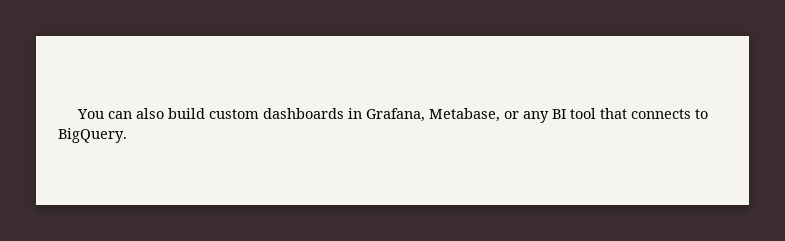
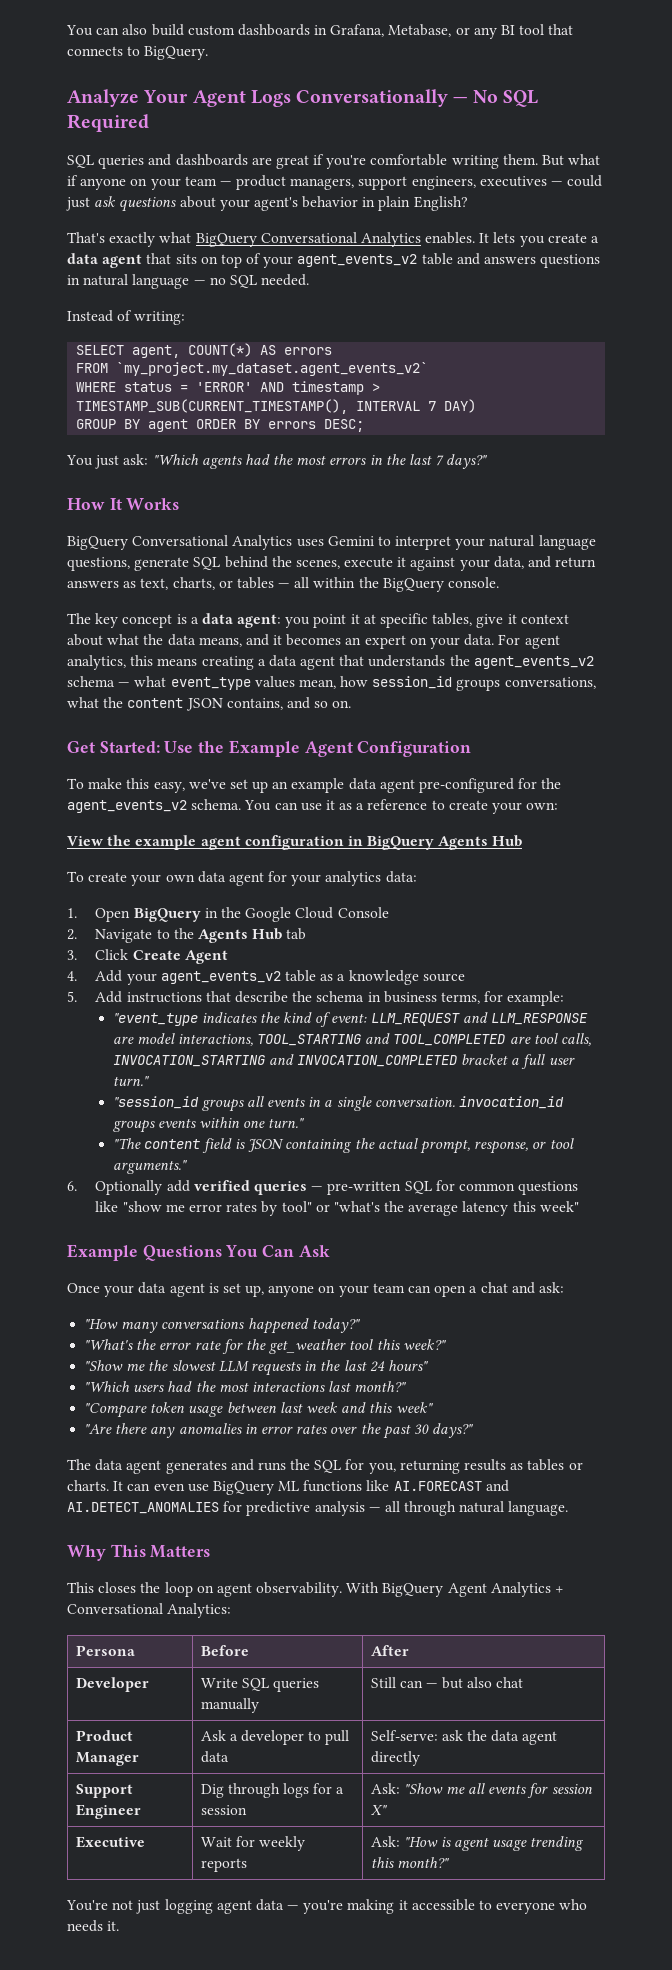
(127, 135) none -> [67,89,538,107] [67,114,149,132] [67,154,601,169] [67,175,603,190] [66,196,468,212] [67,232,600,247] [67,253,601,268] [67,274,310,289] [67,310,186,325] [76,343,333,358] [76,362,429,376] [76,381,381,395] [76,399,477,414] [76,419,365,432] [66,454,488,469] [67,498,180,510] [67,535,596,550] [67,556,597,571] [67,577,500,592] [67,613,569,628] [67,634,560,649] [67,655,594,670] [67,676,596,691] [67,697,352,711] [67,740,472,757] [67,778,562,793] [67,799,559,814] [67,835,523,850] [67,871,417,886] [67,907,389,922] [67,928,307,943] [67,949,228,964] [67,970,465,985] [67,991,565,1006] [112,1012,588,1027] [112,1033,591,1046] [112,1054,575,1069] [112,1076,149,1086] [112,1096,564,1112] [112,1117,305,1133] [112,1138,574,1154] [112,1160,187,1174] [67,1180,579,1195] [95,1201,579,1216] [67,1244,330,1261] [67,1282,564,1297] [84,1318,360,1334] [84,1339,446,1354] [84,1360,428,1376] [84,1381,407,1392] [84,1402,433,1418] [84,1423,474,1439] [67,1459,583,1474] [67,1480,509,1495] [67,1501,569,1516] [67,1544,211,1561] [67,1582,565,1597] [67,1603,232,1618] [75,1645,135,1656] [200,1645,249,1656] [370,1645,409,1656] [75,1677,149,1692] [200,1678,319,1692] [200,1698,259,1713] [370,1677,524,1689] [75,1730,133,1741] [75,1752,139,1766] [200,1730,350,1745] [200,1751,229,1763] [370,1730,558,1745] [370,1751,420,1766] [75,1784,133,1798] [75,1804,141,1819] [200,1783,345,1798] [200,1805,247,1815] [370,1783,593,1798] [370,1805,387,1815] [75,1836,145,1848] [200,1836,305,1851] [200,1858,247,1872] [370,1836,584,1851] [370,1857,449,1868] [66,1899,588,1914] [67,1920,120,1932] // Analyze Your Agent Logs Conversationally — No SQL Required // SQL queries and dashboards are great if you're comfortable writing them. But what if anyone on your team — product managers, support engineers, executives — could just ask questions about your agent's behavior in plain English? // That's exactly what BigQuery Conversational Analytics enables. It lets you create a data agent that sits on top of your agent_events_v2 table and answers questions in natural language — no SQL needed. // Instead of writing: // SELECT agent, COUNT(*) AS errors // FROM `my_project.my_dataset.agent_events_v2` // WHERE status = 'ERROR' AND timestamp > TIMESTAMP_SUB(CURRENT_TIMESTAMP(), INTERVAL 7 DAY) // GROUP BY agent ORDER BY errors DESC; // You just ask: "Which agents had the most errors in the last 7 days?" // How It Works // BigQuery Conversational Analytics uses Gemini to interpret your natural language questions, generate SQL behind the scenes, execute it against your data, and return answers as text, charts, or tables — all within the BigQuery console. // The key concept is a data agent: you point it at specific tables, give it context about what the data means, and it becomes an expert on your data. For agent analytics, this means creating a data agent that understands the agent_events_v2 schema — what event_type values mean, how session_id groups conversations, what the content JSON contains, and so on. // Get Started: Use the Example Agent Configuration // To make this easy, we've set up an example data agent pre-configured for the agent_events_v2 schema. You can use it as a reference to create your own: // View the example agent configuration in BigQuery Agents Hub // To create your own data agent for your analytics data: // 1. Open BigQuery in the Google Cloud Console // 2. Navigate to the Agents Hub tab // 3. Click Create Agent // 4. Add your agent_events_v2 table as a knowledge source // 5. Add instructions that describe the schema in business terms, for example: // "event_type indicates the kind of event: LLM_REQUEST and LLM_RESPONSE are model interactions, TOOL_STARTING and TOOL_COMPLETED are tool calls, INVOCATION_STARTING and INVOCATION_COMPLETED bracket a full user turn." // "session_id groups all events in a single conversation. invocation_id groups events within one turn." // "The content field is JSON containing the actual prompt, response, or tool arguments." // 6. Optionally add verified queries — pre-written SQL for common questions like "show me error rates by tool" or "what's the average latency this week" // Example Questions You Can Ask // Once your data agent is set up, anyone on your team can open a chat and ask: // "How many conversations happened today?" // "What's the error rate for the get_weather tool this week?" // "Show me the slowest LLM requests in the last 24 hours" // "Which users had the most interactions last month?" // "Compare token usage between last week and this week" // "Are there any anomalies in error rates over the past 30 days?" // The data agent generates and runs the SQL for you, returning results as tables or charts. It can even use BigQuery ML functions like AI.FORECAST and AI.DETECT_ANOMALIES for predictive analysis — all through natural language. // Why This Matters // This closes the loop on agent observability. With BigQuery Agent Analytics + Conversational Analytics: // Persona | Before | After // Developer | Write SQL queries manually | Still can — but also chat // Product Manager | Ask a developer to pull data | Self-serve: ask the data agent directly // Support Engineer | Dig through logs for a session | Ask: "Show me all events for session X" // Executive | Wait for weekly reports | Ask: "How is agent usage trending this month?" // You're not just logging agent data — you're making it accessible to everyone who needs it.

